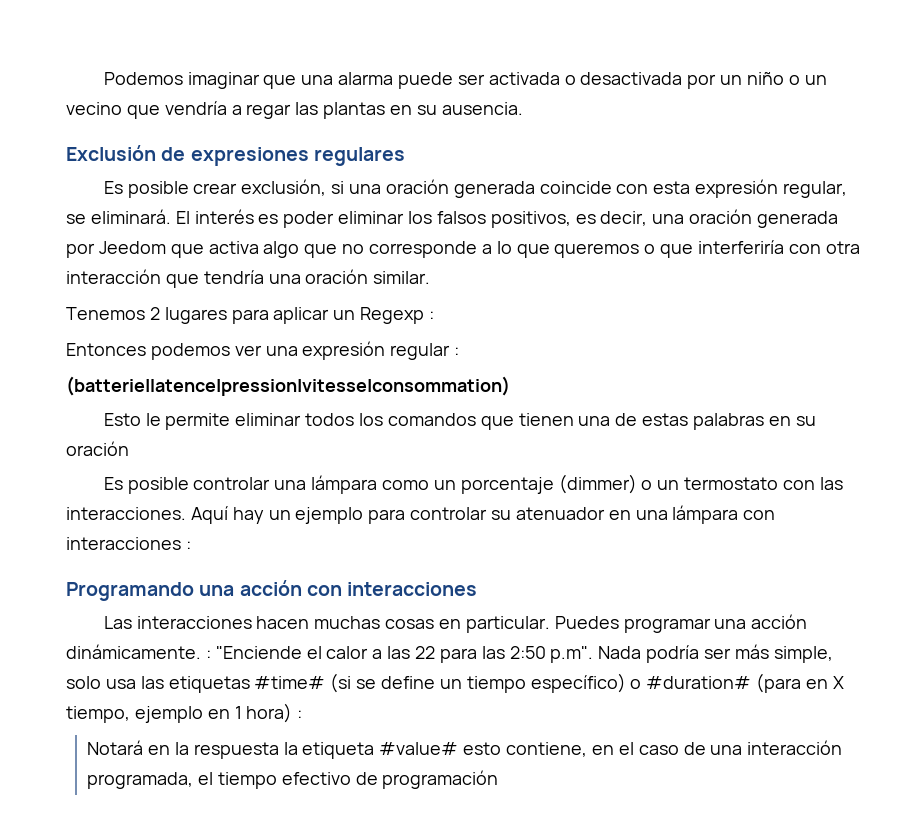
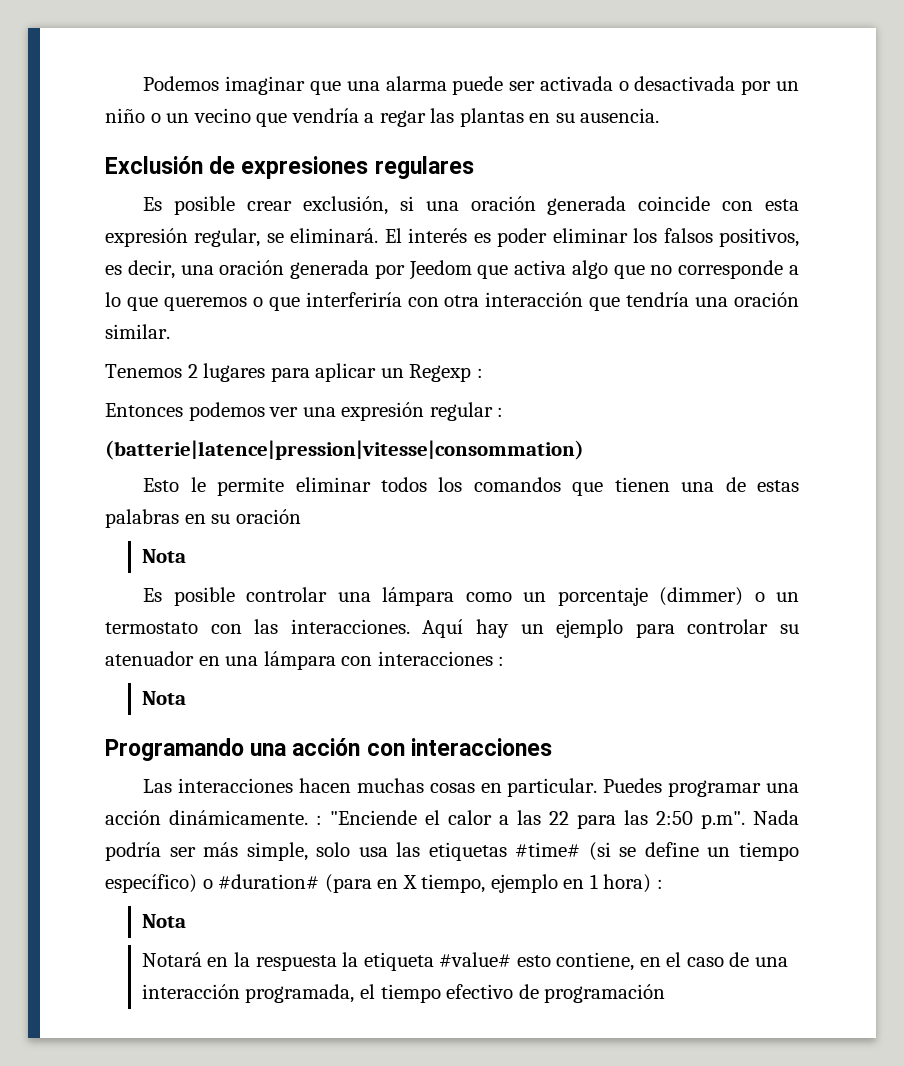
(129, 448) none -> [141,549,186,563] // Nota
(191, 545) none -> [141,691,186,705] // Nota
(303, 714) none -> [141,914,186,928] // Nota

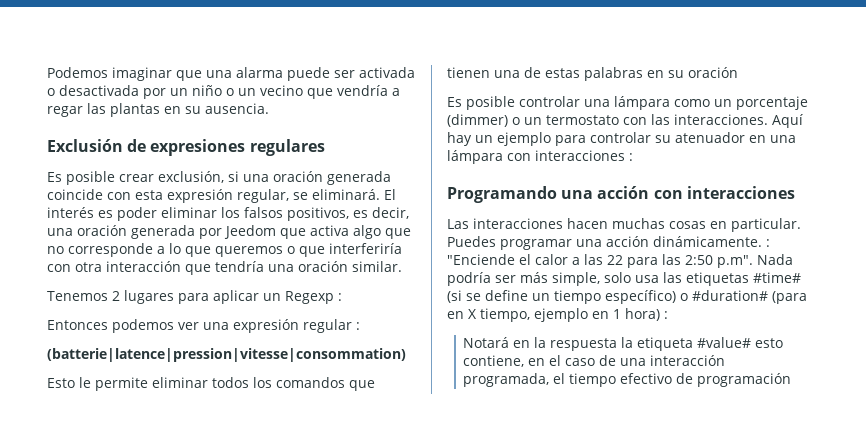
[141,549,186,563] // Nota -> (738, 72) none
[141,691,186,705] // Nota -> (633, 157) none
[141,914,186,928] // Nota -> (668, 315) none

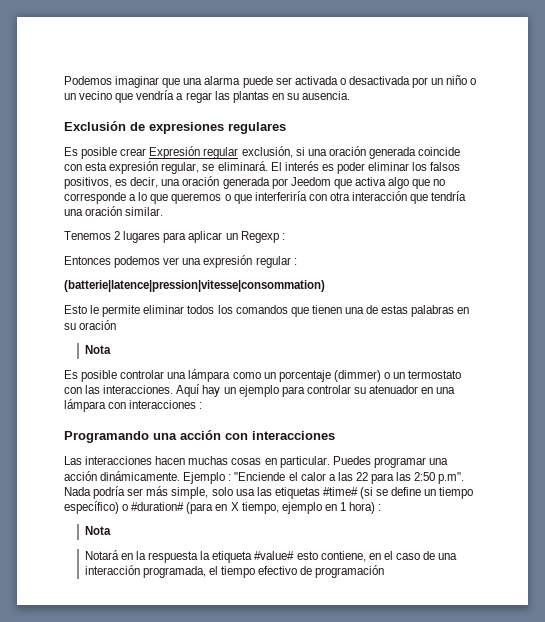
(154, 178) none -> [149,146,239,159] Expresión regular
(738, 72) none -> [84,345,111,354] // Nota
(762, 241) none -> [183,472,226,484] Ejemplo
(668, 315) none -> [84,526,111,535] // Nota

